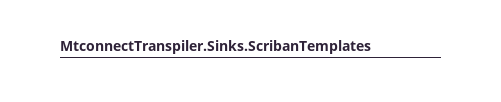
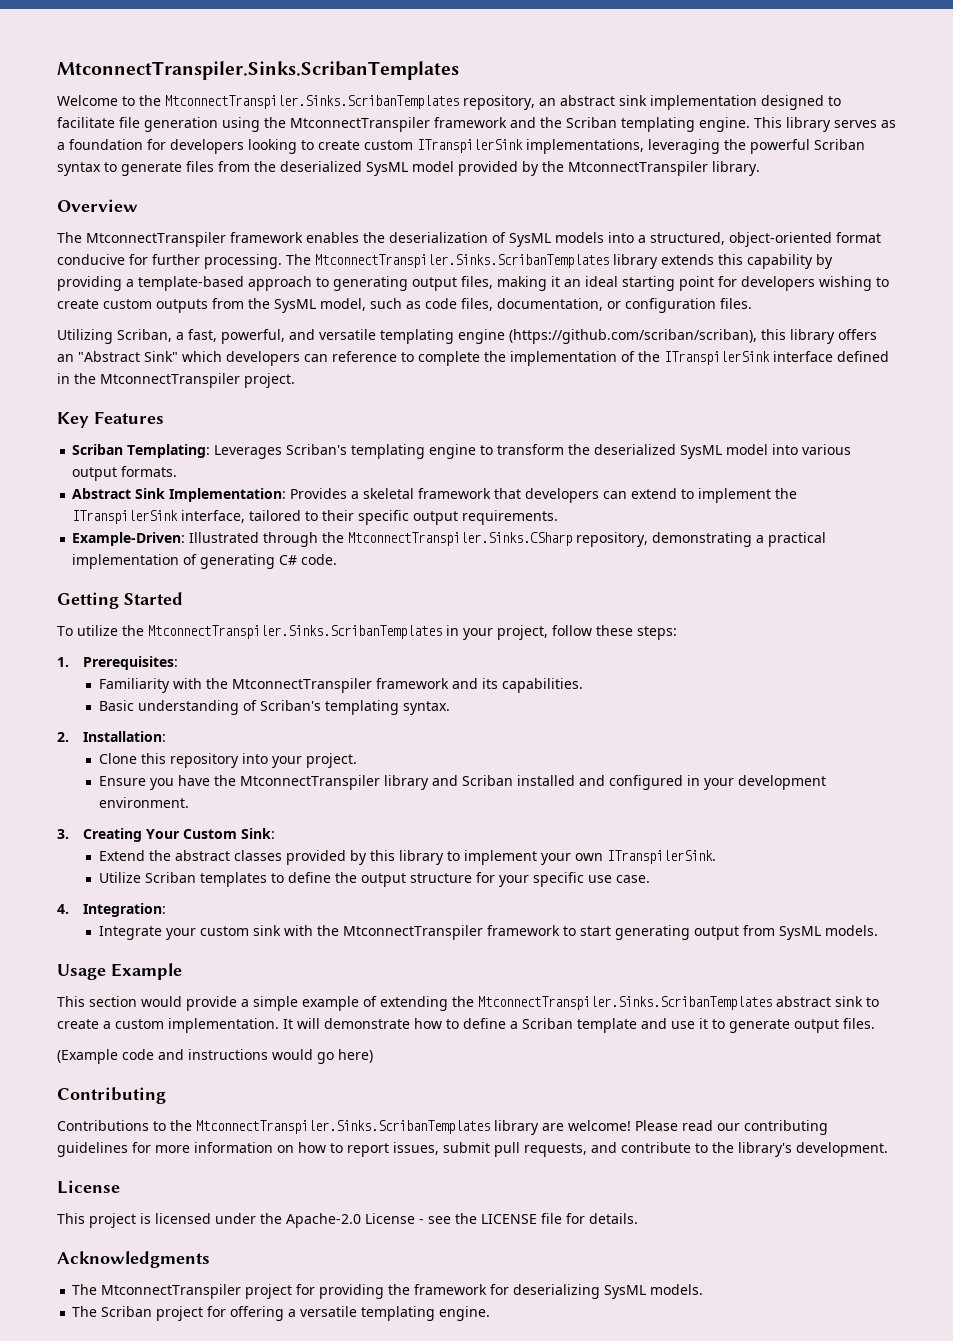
[60,40,371,54] MtconnectTranspiler.Sinks.ScribanTemplates -> [57,61,459,80] [57,95,841,110] [57,117,896,132] [57,139,865,154] [57,161,760,176] [57,199,138,212] [57,232,881,247] [57,254,833,269] [57,276,889,291] [57,298,752,313] [57,329,877,344] [57,351,889,366] [57,373,295,388] [57,411,164,428] [72,444,852,459] [72,466,178,481] [72,488,798,503] [72,510,559,525] [72,532,827,547] [72,554,338,569] [57,592,183,609] [57,625,677,640] [57,656,179,670] [98,678,583,693] [98,700,450,715] [57,731,167,742] [98,753,357,768] [98,775,826,790] [98,797,189,808] [57,828,276,842] [98,850,716,865] [98,872,650,887] [57,903,167,917] [98,925,878,940] [57,963,182,980] [57,996,879,1011] [57,1018,875,1033] [57,1049,373,1064] [57,1087,166,1104] [57,1120,828,1135] [57,1142,888,1157] [57,1180,120,1194] [57,1213,638,1228] [57,1251,210,1268] [72,1284,704,1299] [72,1306,491,1321] MtconnectTranspiler.Sinks.ScribanTemplates // Welcome to the MtconnectTranspiler.Sinks.ScribanTemplates repository, an abstract sink implementation designed to facilitate file generation using the MtconnectTranspiler framework and the Scriban templating engine. This library serves as a foundation for developers looking to create custom ITranspilerSink implementations, leveraging the powerful Scriban syntax to generate files from the deserialized SysML model provided by the MtconnectTranspiler library. // Overview // The MtconnectTranspiler framework enables the deserialization of SysML models into a structured, object-oriented format conducive for further processing. The MtconnectTranspiler.Sinks.ScribanTemplates library extends this capability by providing a template-based approach to generating output files, making it an ideal starting point for developers wishing to create custom outputs from the SysML model, such as code files, documentation, or configuration files. // Utilizing Scriban, a fast, powerful, and versatile templating engine (https://github.com/scriban/scriban), this library offers an "Abstract Sink" which developers can reference to complete the implementation of the ITranspilerSink interface defined in the MtconnectTranspiler project. // Key Features // Scriban Templating: Leverages Scriban's templating engine to transform the deserialized SysML model into various output formats. // Abstract Sink Implementation: Provides a skeletal framework that developers can extend to implement the ITranspilerSink interface, tailored to their specific output requirements. // Example-Driven: Illustrated through the MtconnectTranspiler.Sinks.CSharp repository, demonstrating a practical implementation of generating C# code. // Getting Started // To utilize the MtconnectTranspiler.Sinks.ScribanTemplates in your project, follow these steps: // 1. Prerequisites: // Familiarity with the MtconnectTranspiler framework and its capabilities. // Basic understanding of Scriban's templating syntax. // 2. Installation: // Clone this repository into your project. // Ensure you have the MtconnectTranspiler library and Scriban installed and configured in your development environment. // 3. Creating Your Custom Sink: // Extend the abstract classes provided by this library to implement your own ITranspilerSink. // Utilize Scriban templates to define the output structure for your specific use case. // 4. Integration: // Integrate your custom sink with the MtconnectTranspiler framework to start generating output from SysML models. // Usage Example // This section would provide a simple example of extending the MtconnectTranspiler.Sinks.ScribanTemplates abstract sink to create a custom implementation. It will demonstrate how to define a Scriban template and use it to generate output files. // (Example code and instructions would go here) // Contributing // Contributions to the MtconnectTranspiler.Sinks.ScribanTemplates library are welcome! Please read our contributing guidelines for more information on how to report issues, submit pull requests, and contribute to the library's development. // License // This project is licensed under the Apache-2.0 License - see the LICENSE file for details. // Acknowledgments // The MtconnectTranspiler project for providing the framework for deserializing SysML models. // The Scriban project for offering a versatile templating engine.

